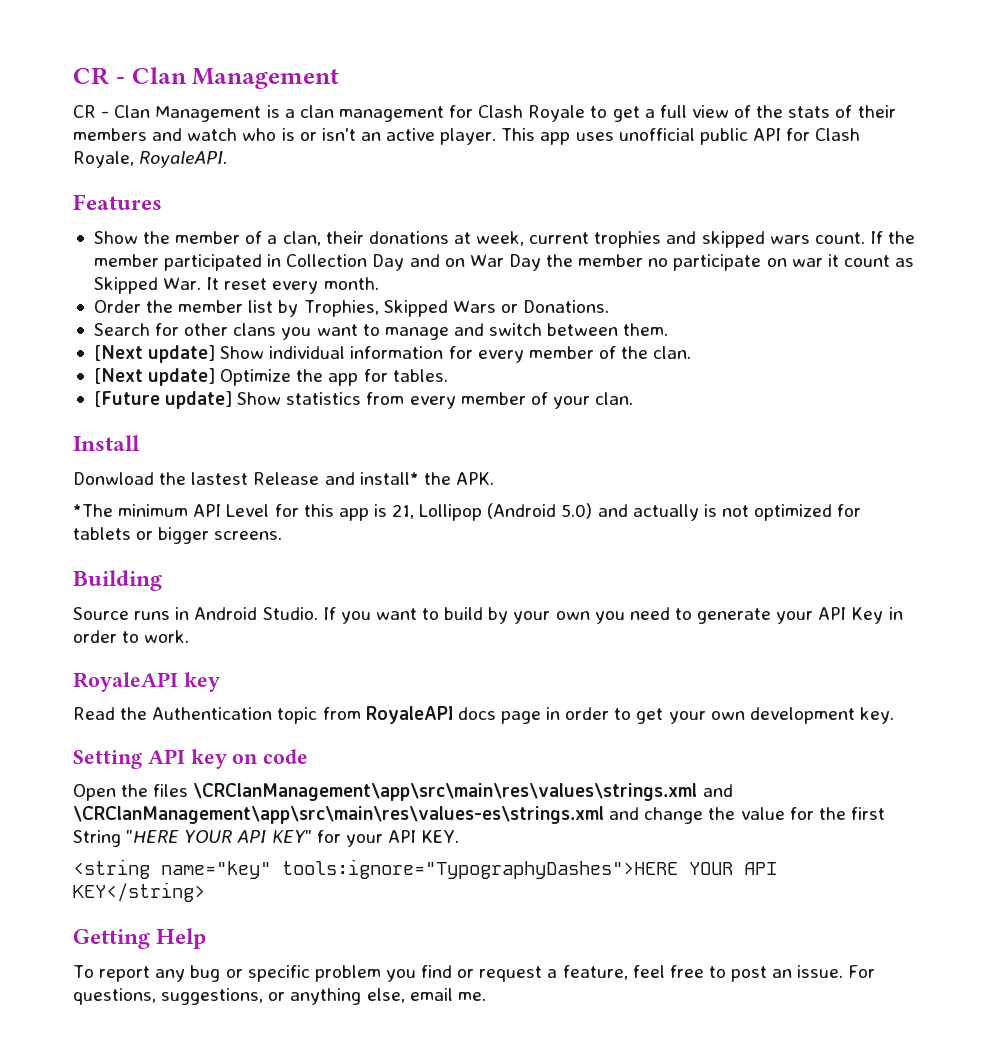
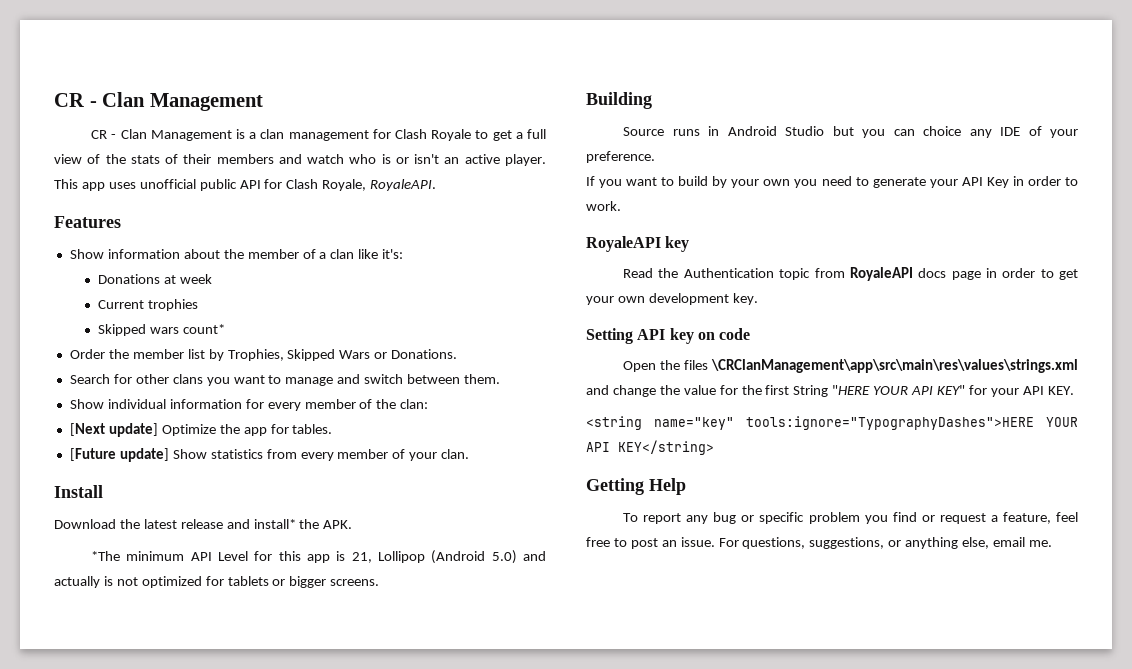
(138, 237) none -> [107,249,220,259] information about
[282,231,916,248] [93,254,915,271] [93,277,379,294] clan, their donations at week, current trophies and skipped wars count. If the member participated in Collection Day and on War Day the member no participate on war it count as Skipped War. It reset every month. -> [330,249,404,259] [98,274,213,284] [98,299,199,311] [98,324,226,336] clan like it's: // Donations at week // Current trophies // Skipped wars count*
[93,345,216,363] [Next update] -> (501, 379) none
[653,346,692,359] clan. -> [400,399,429,409] clan:
[73,472,320,485] Donwload the lastest Release -> [54,519,223,529] Download the latest release
[262,607,318,620] Studio. -> [785,126,1078,138] [586,151,655,163] Studio but you can choice any IDE of your preference. //
[73,806,640,824] \CRClanManagement\app\src\main\res\values-es\strings.xml and -> (609, 390) none

